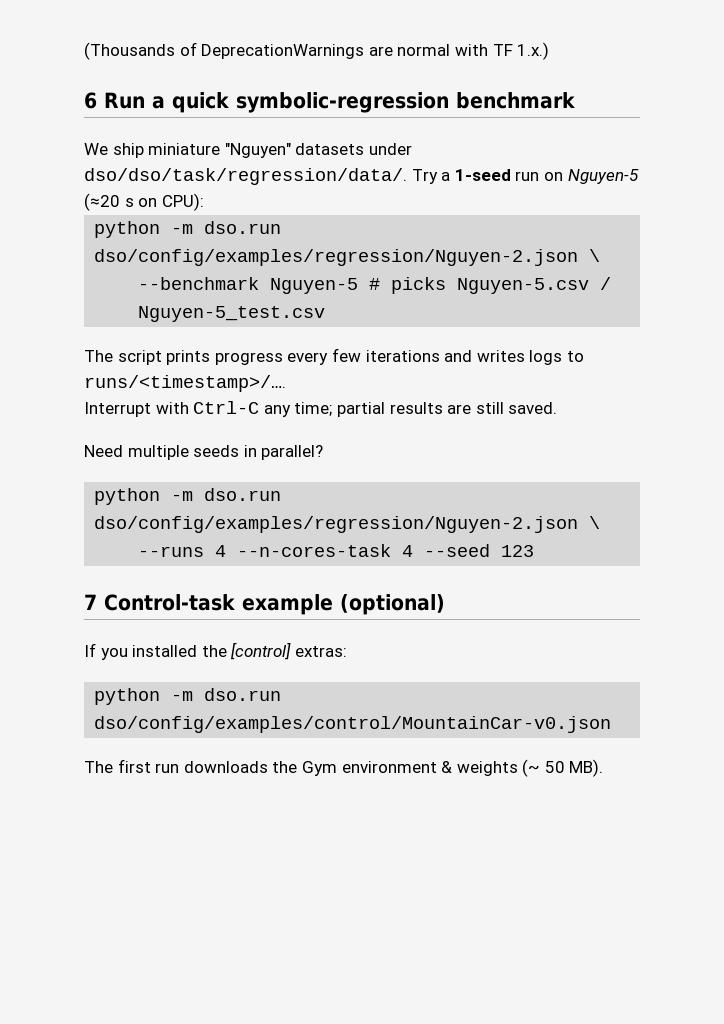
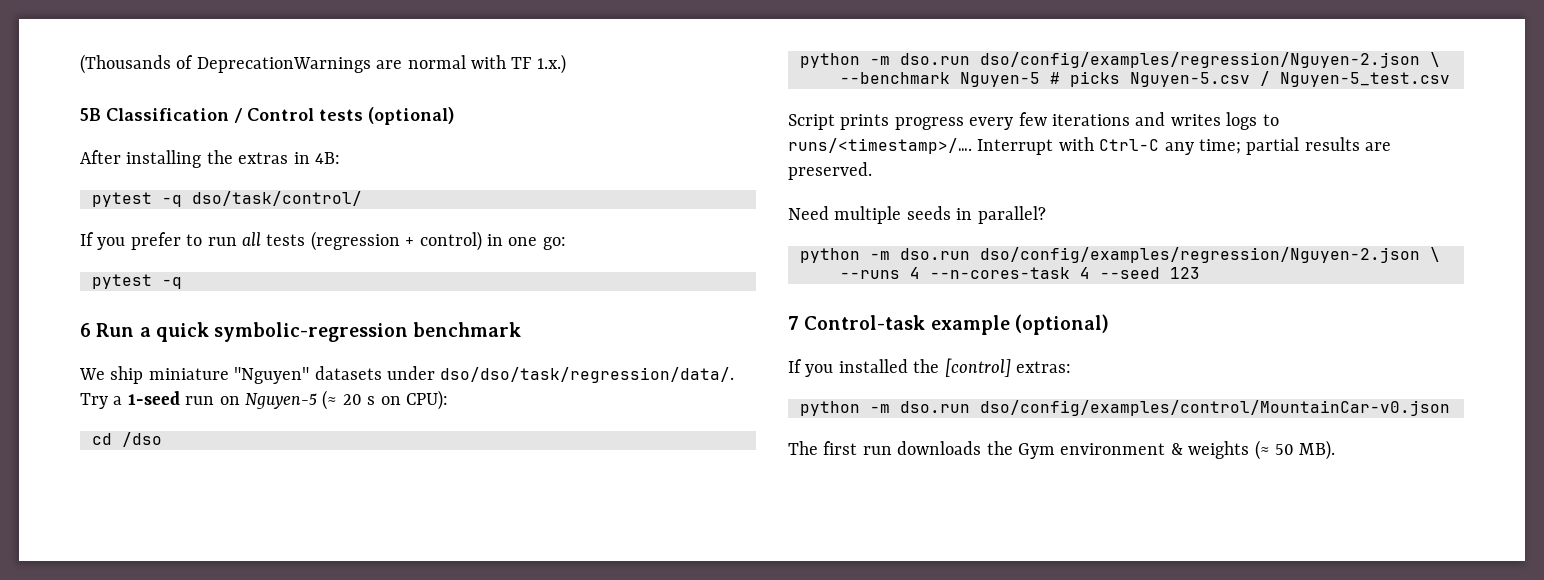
(550, 51) none -> [80,107,454,125] [80,150,340,168] [92,191,362,207] [80,231,566,251] [92,274,182,289] // 5B Classification / Control tests (optional) // After installing the extras in 4B: // pytest -q dso/task/control/ // If you prefer to run all tests (regression + control) in one go: // pytest -q
[84,193,120,211] (≈20 -> [322,390,362,410] (≈ 20
(204, 202) none -> [92,432,162,447] // cd /dso
[84,350,162,365] The script -> [788,114,835,130] Script
(286, 383) // -> (972, 146) none
[475,402,558,414] still saved. -> [788,162,872,180] preserved.
[522,759,541,777] (~ -> [1254,440,1270,460] (≈

